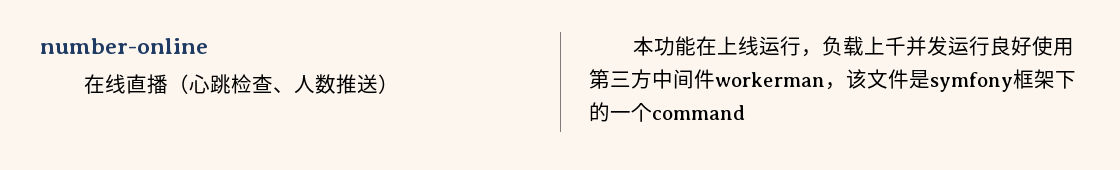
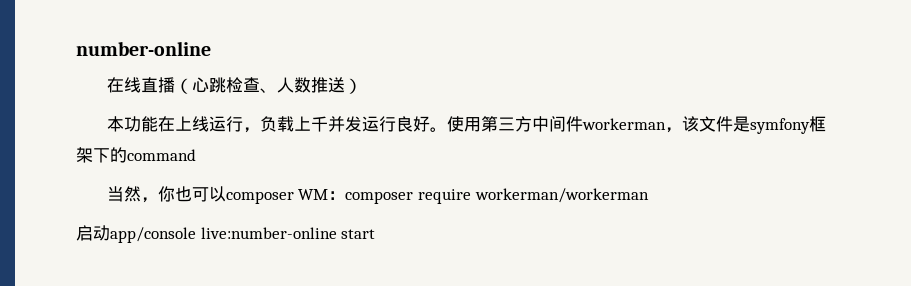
(1033, 46) none -> [429,127,447,132] 。
[610,103,652,122] 一个 -> (127, 155) none
(745, 112) none -> [106,186,649,204] [76,225,376,243] // 当然，你也可以composer WM：composer require workerman/workerman // 启动app/console live:number-online start

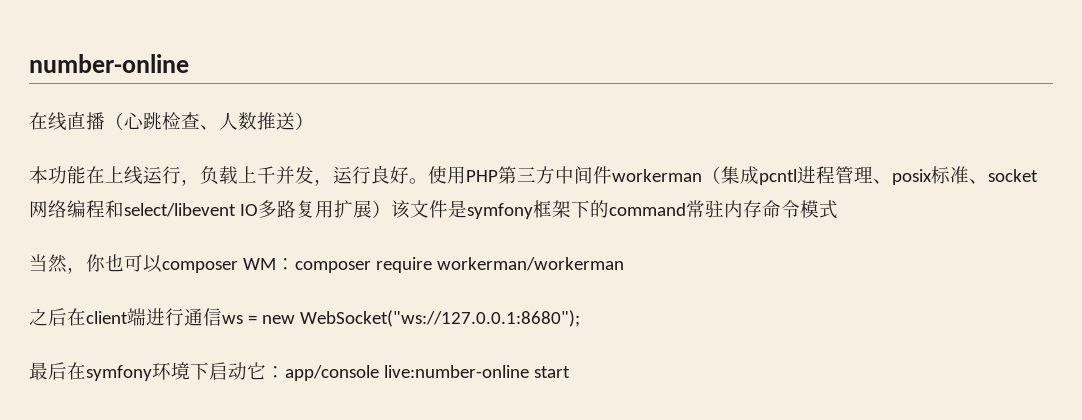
(362, 124) none -> [314,179,333,186] ，
(481, 124) none -> [466,170,498,182] PHP
[664,127,682,133] ， -> [702,166,1038,185] [29,200,391,218] （集成pcntl进程管理、posix标准、socket网络编程和select/libevent IO多路复用扩展）
(196, 155) none -> [685,200,838,219] 常驻内存命令模式
[76,225,110,241] 启动 -> [29,308,580,327] [29,362,285,381] 之后在client端进行通信ws = new WebSocket("ws://127.0.0.1:8680"); // 最后在symfony环境下启动它：

